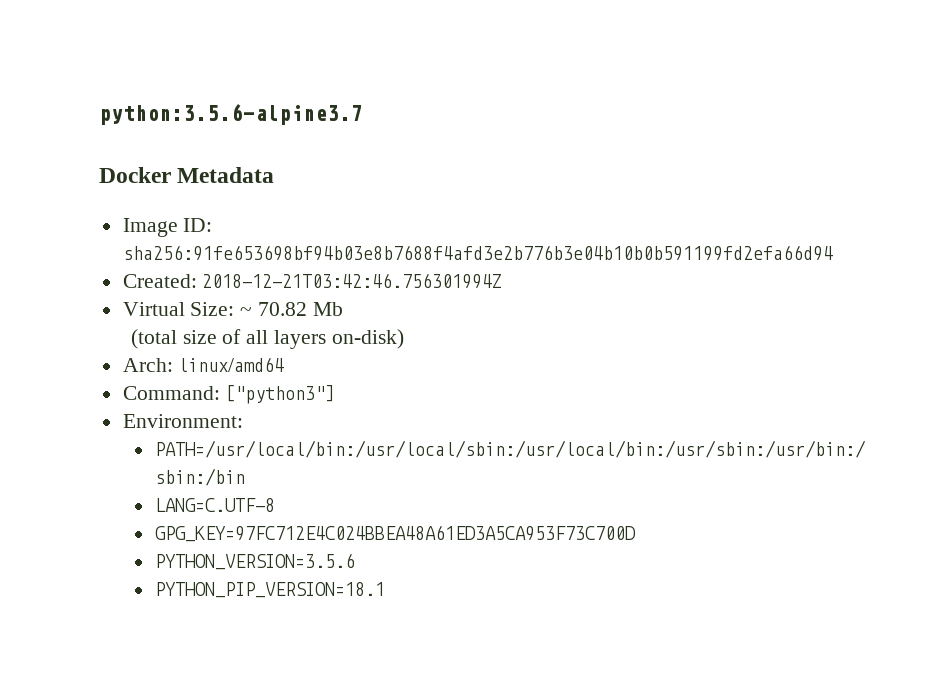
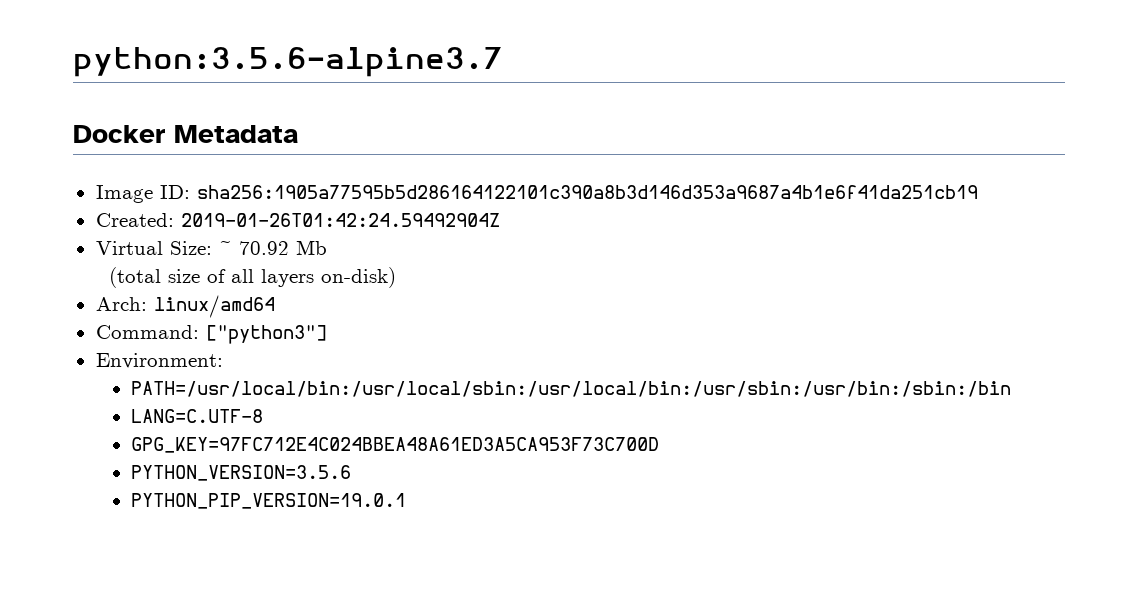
[122,245,833,261] sha256:91fe653698bf94b03e8b7688f4afd3e2b776b3e04b10b0b591199fd2efa66d94 -> [196,185,978,199] sha256:1905a77595b5d286164122101c390a8b3d146d353a9687a4b1e6f41da251cb19
[202,273,503,289] 2018-12-21T03:42:46.756301994Z -> [180,213,500,227] 2019-01-26T01:42:24.59492904Z
[258,302,308,316] 70.82 -> [238,241,289,255] 70.92
[154,582,385,598] PYTHON_PIP_VERSION=18.1 -> [131,493,407,509] PYTHON_PIP_VERSION=19.0.1

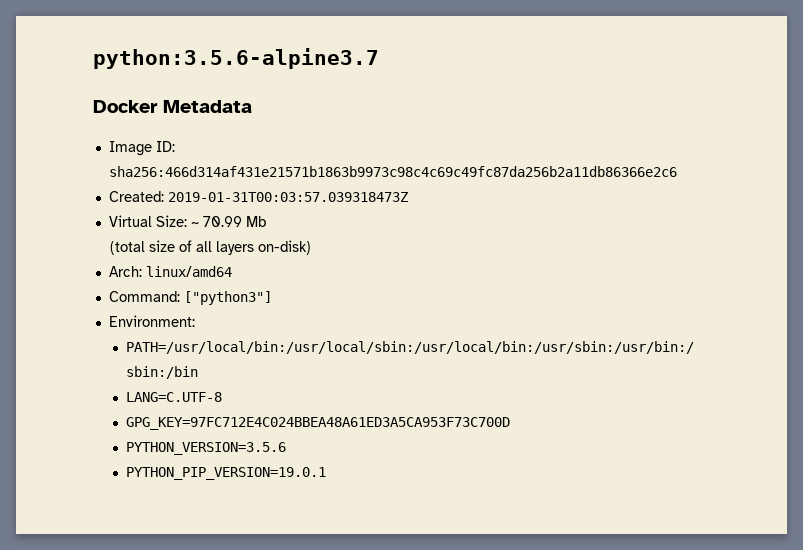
[196,185,978,199] sha256:1905a77595b5d286164122101c390a8b3d146d353a9687a4b1e6f41da251cb19 -> [108,166,677,177] sha256:466d314af431e21571b1863b9973c98c4c69c49fc87da256b2a11db86366e2c6
[180,213,500,227] 2019-01-26T01:42:24.59492904Z -> [167,192,408,202] 2019-01-31T00:03:57.039318473Z
[238,241,289,255] 70.92 -> [202,216,242,227] 70.99

